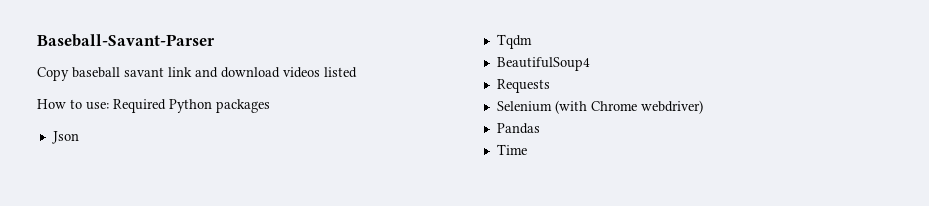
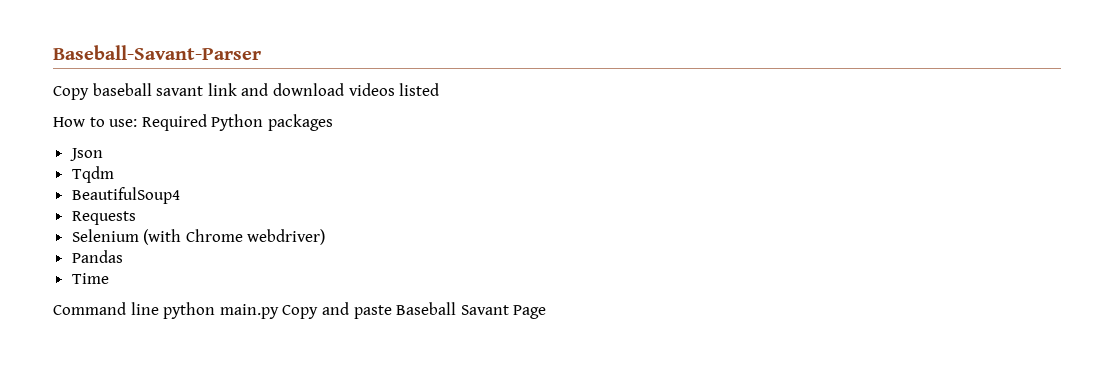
(527, 149) none -> [53,302,547,319] // Command line python main.py Copy and paste Baseball Savant Page

